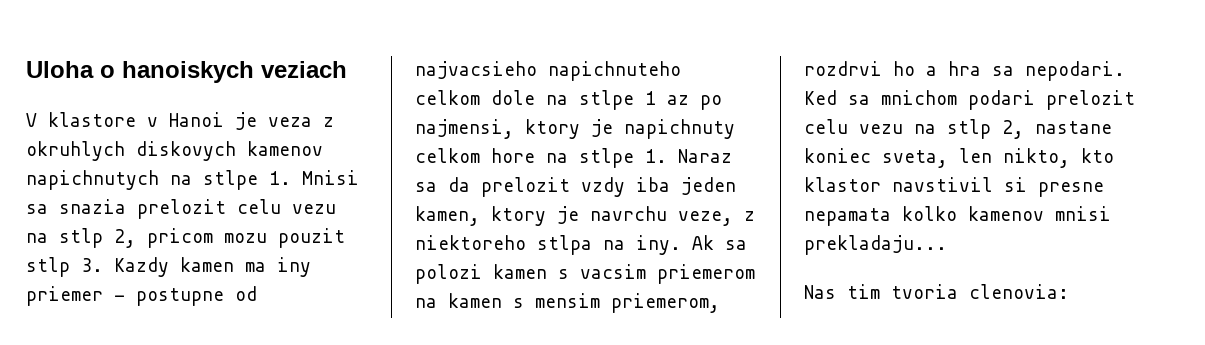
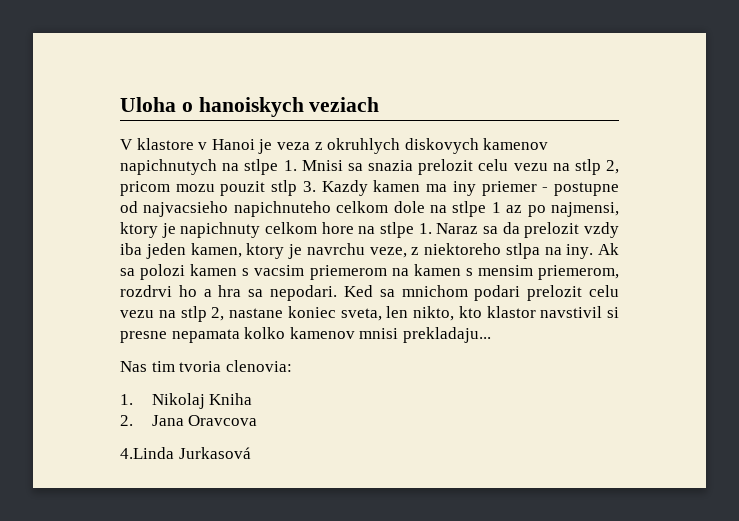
(1069, 291) none -> [120,393,253,409] [120,415,258,426] [120,447,251,459] // 1. Nikolaj Kniha // 2. Jana Oravcova // 4.Linda Jurkasová

